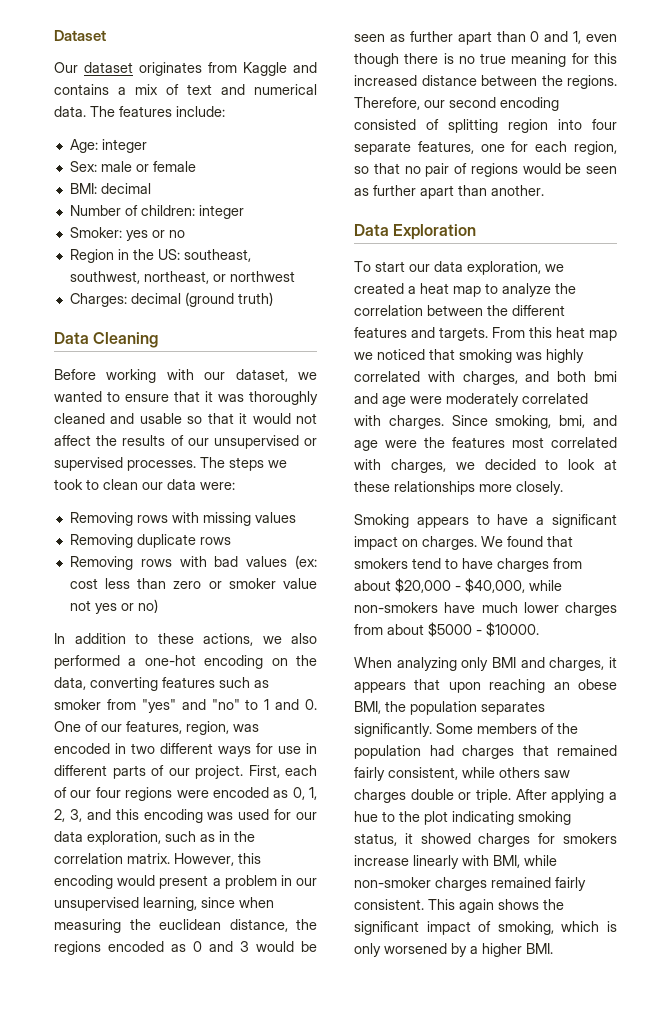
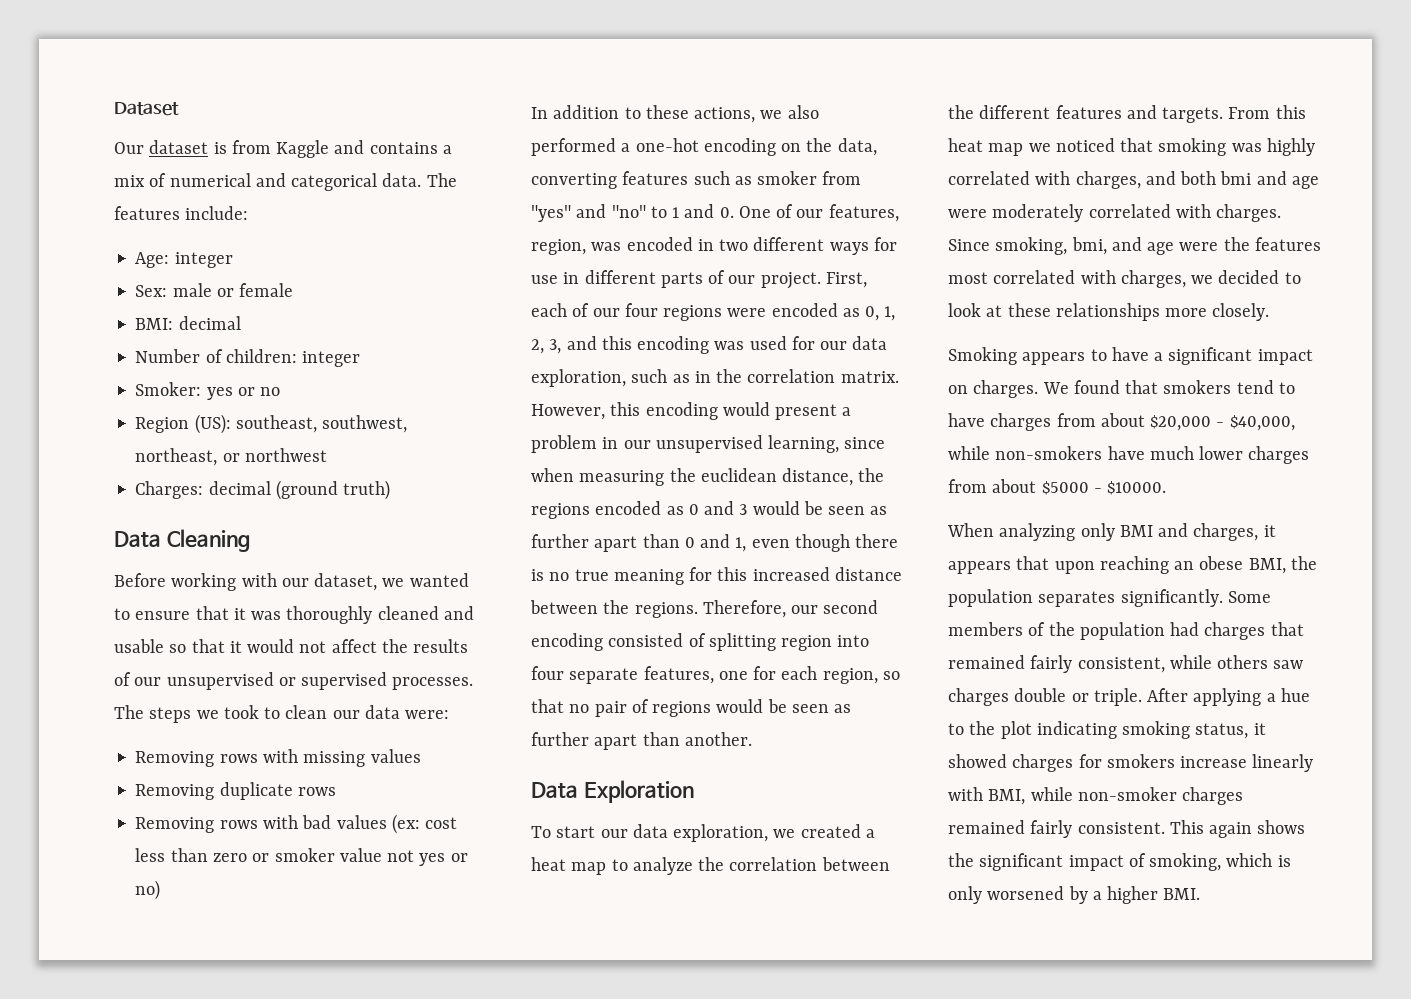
[139,62,202,76] originates -> [213,142,227,154] is
[187,84,317,95] text and numerical -> [169,173,378,191] numerical and categorical
[117,249,180,260] in the US: -> [194,414,231,434] (US):

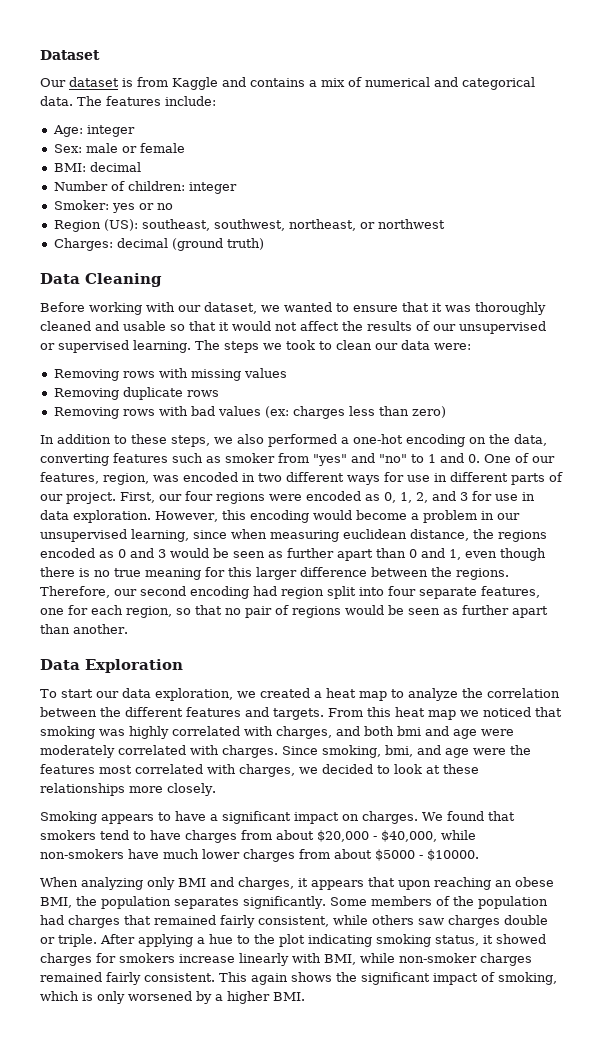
[392,677,474,690] processes. -> [133,340,191,353] learning.
[425,817,458,829] cost -> [292,406,345,419] charges
[212,848,468,866] [135,880,161,900] zero or smoker value not yes or no) -> [411,406,446,418] zero)
[694,107,756,123] actions, -> [171,435,210,447] steps,
[531,303,590,317] each of -> (155, 497) none
[549,336,888,354] [531,369,899,387] 3, and this encoding was used for our data exploration, such as in the correlation matrix. -> [432,491,535,501] [40,510,151,523] and 3 for use in data exploration.
[775,404,838,420] present -> [355,510,407,520] become
[669,468,696,482] the -> (339, 536) none
[752,567,902,581] increased distance -> [256,567,367,580] larger difference
[608,633,833,651] consisted of splitting region -> [253,586,356,599] had region split

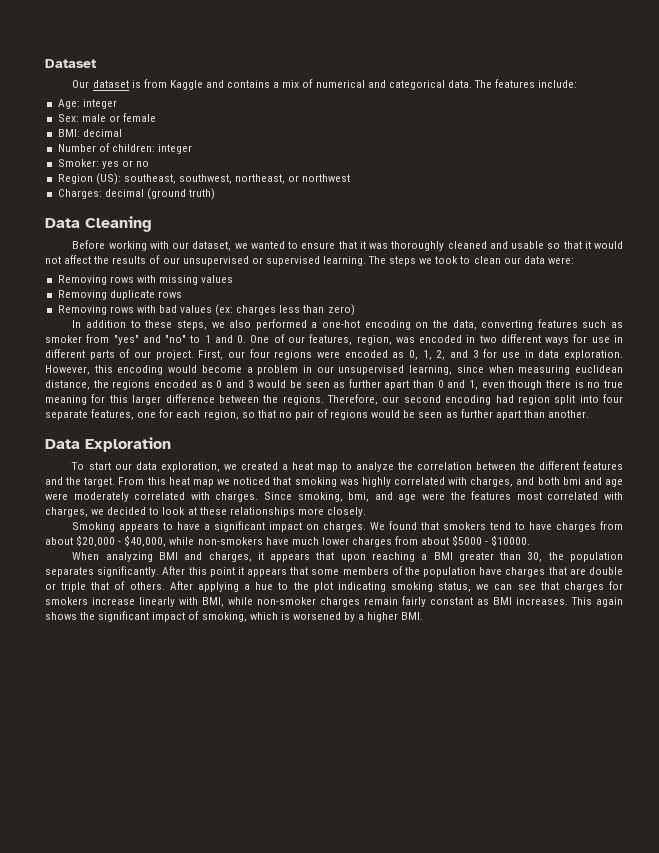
[273,708,324,720] targets. -> [66,477,116,487] the target.
[147,877,175,890] only -> (153, 557) none
[495,877,554,887] [40,896,367,909] an obese BMI, the population separates significantly. Some -> [421,552,623,562] [45,566,340,577] a BMI greater than 30, the population separates significantly. After this point it appears that some
[40,915,64,925] had -> [479,567,503,575] have
[154,915,548,928] [40,934,97,947] remained fairly consistent, while others saw charges double or triple. -> [569,567,623,575] [45,581,165,592] are double or triple that of others.
[483,934,546,944] it showed -> [476,582,559,590] we can see that
[40,972,215,985] remained fairly consistent. -> [364,596,568,607] remain fairly constant as BMI increases.
[97,991,125,1004] only -> (290, 616) none

